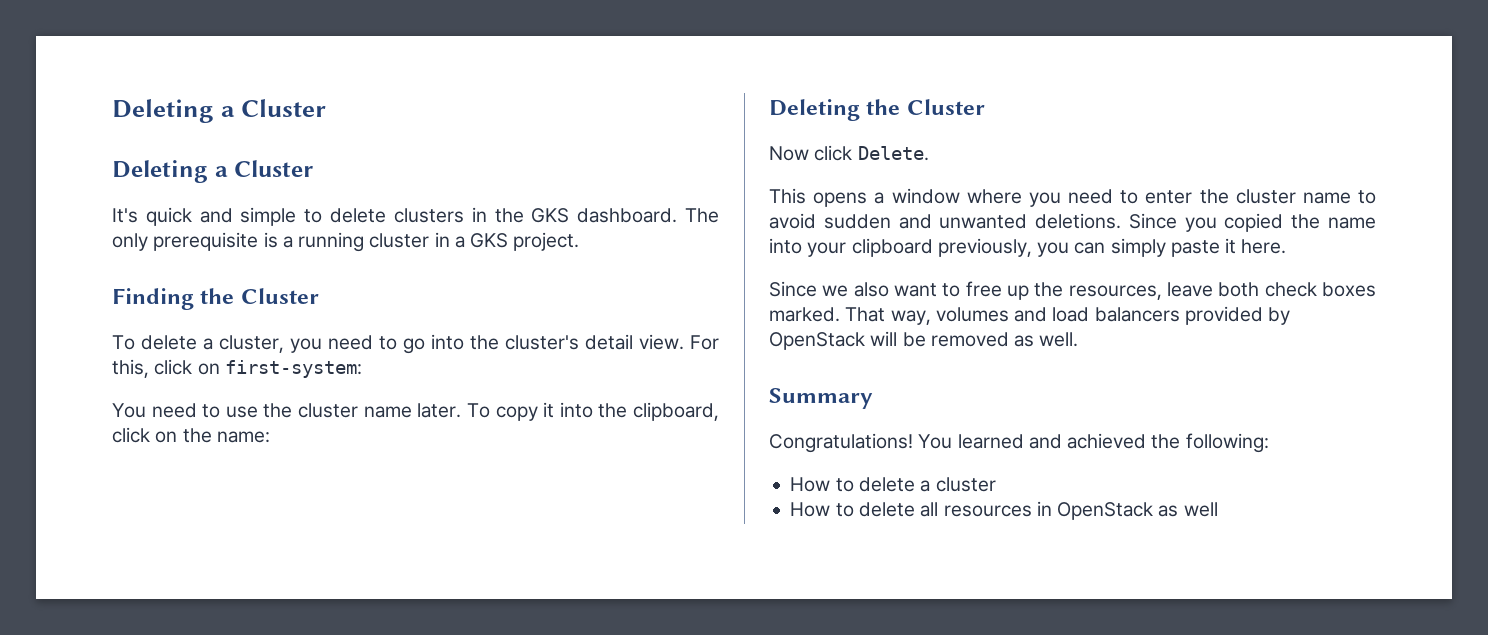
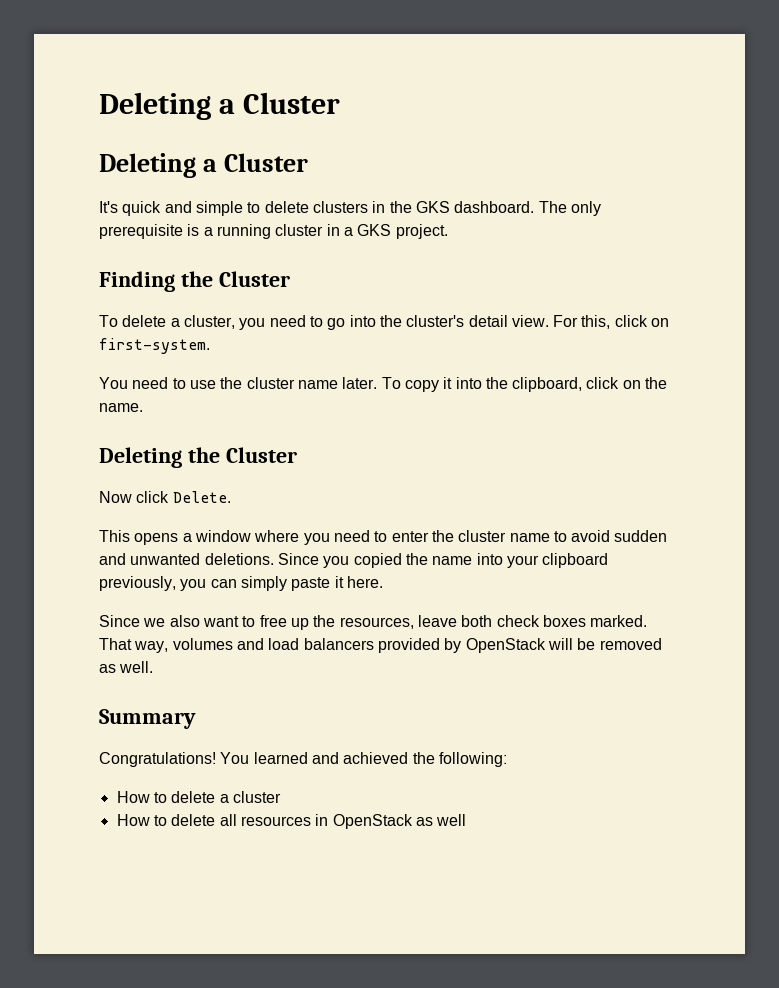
[224,360,362,378] first-system: -> [99,338,210,354] first-system.
[216,431,270,443] name: -> [99,403,143,412] name.

